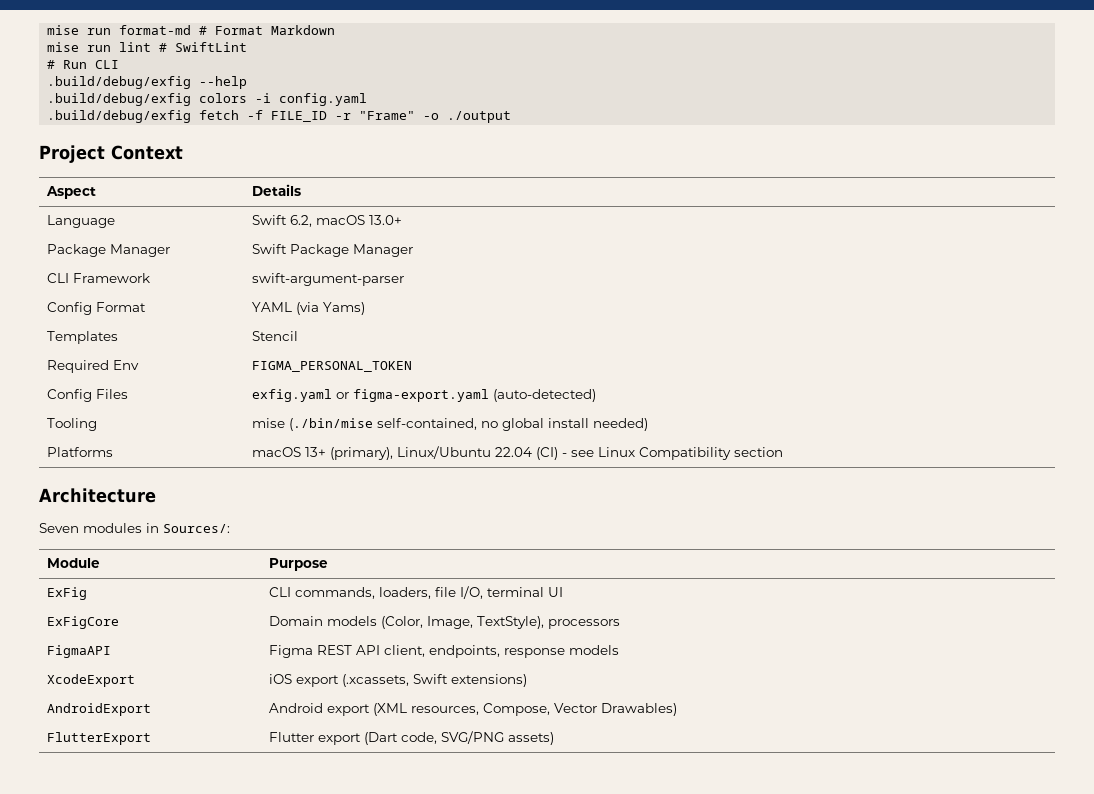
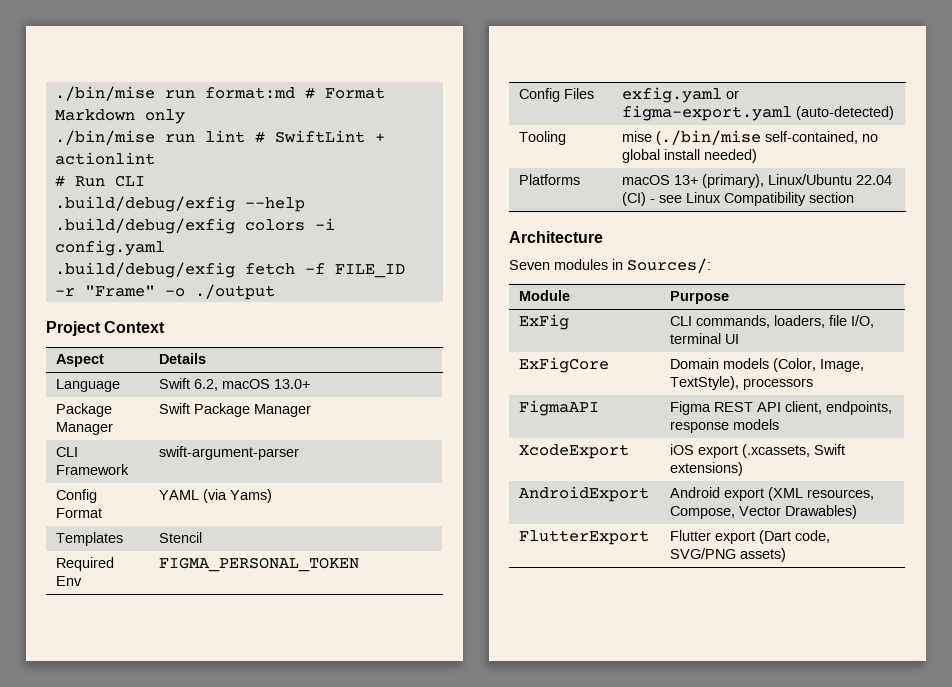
[47,25,192,35] mise run format-md -> [54,86,295,101] ./bin/mise run format:md
[47,42,80,52] // mise -> [144,109,185,124] [54,130,155,145] only // ./bin/mise
(248, 47) none -> [374,133,385,142] [54,152,155,165] + actionlint

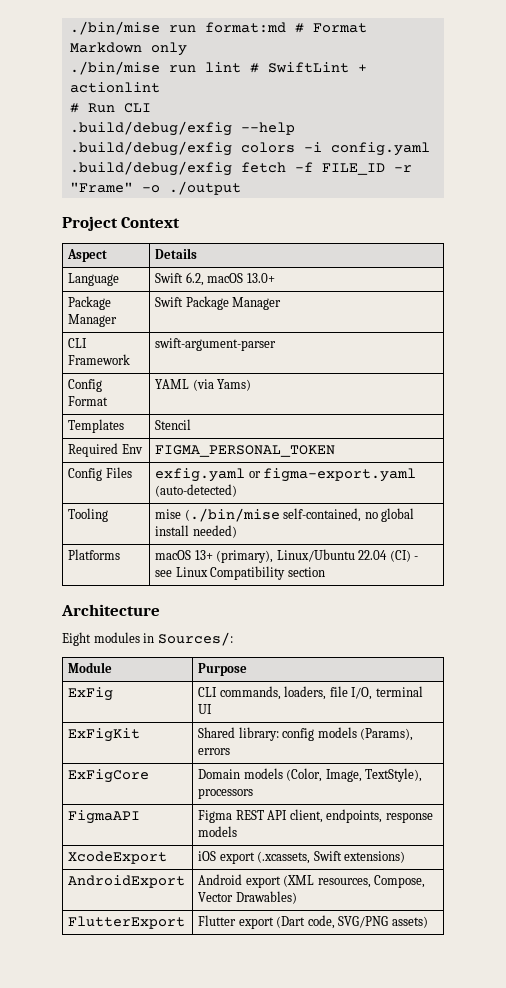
[509,260,550,270] Seven -> [62,632,91,646] Eight
(740, 339) none -> [68,728,141,742] [198,727,414,741] [198,748,231,755] // ExFigKit | Shared library: config models (Params), errors

